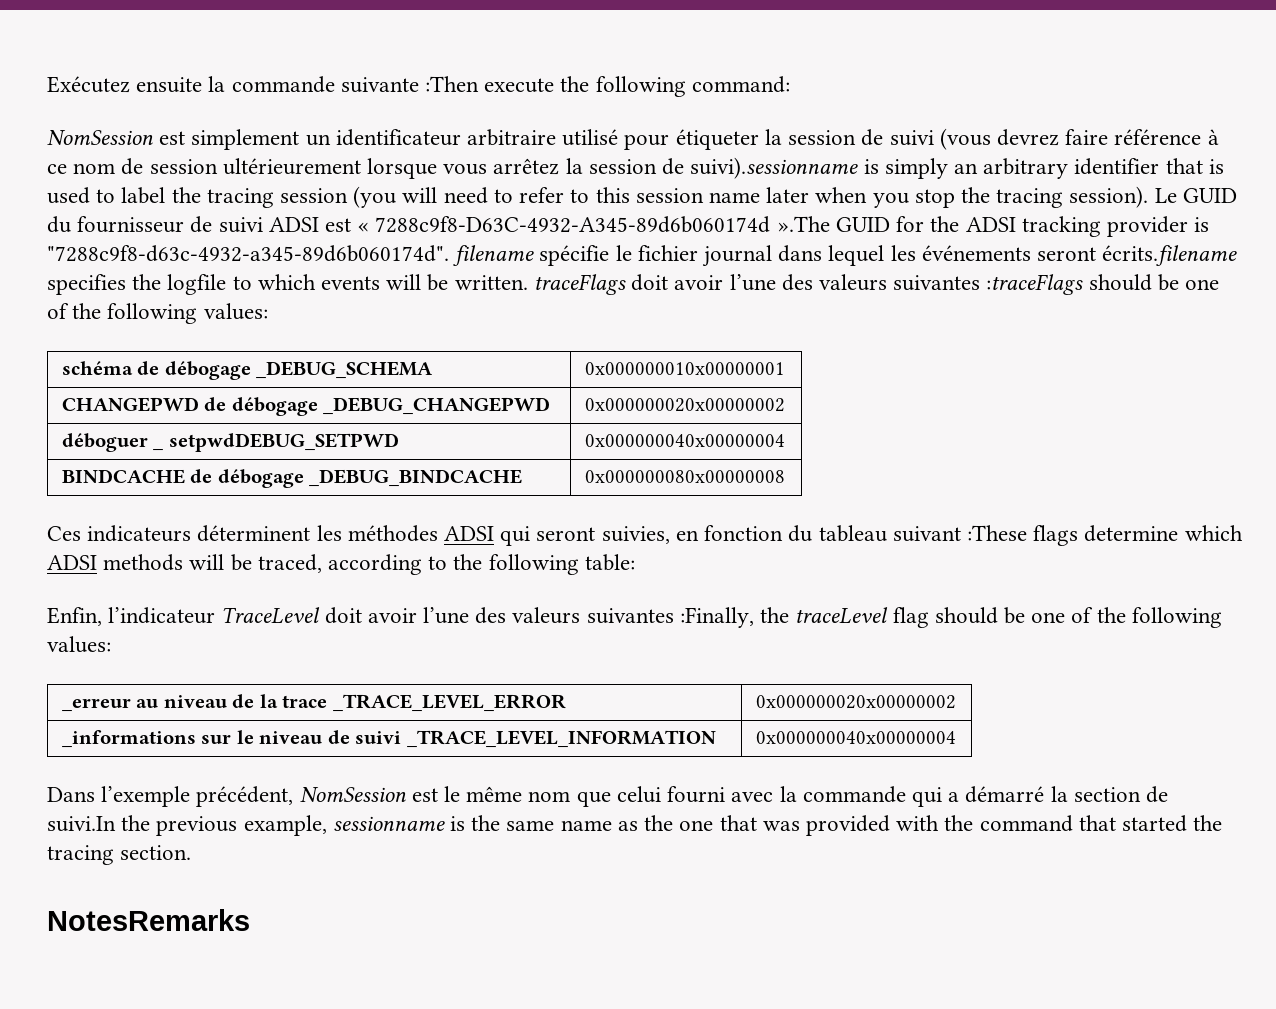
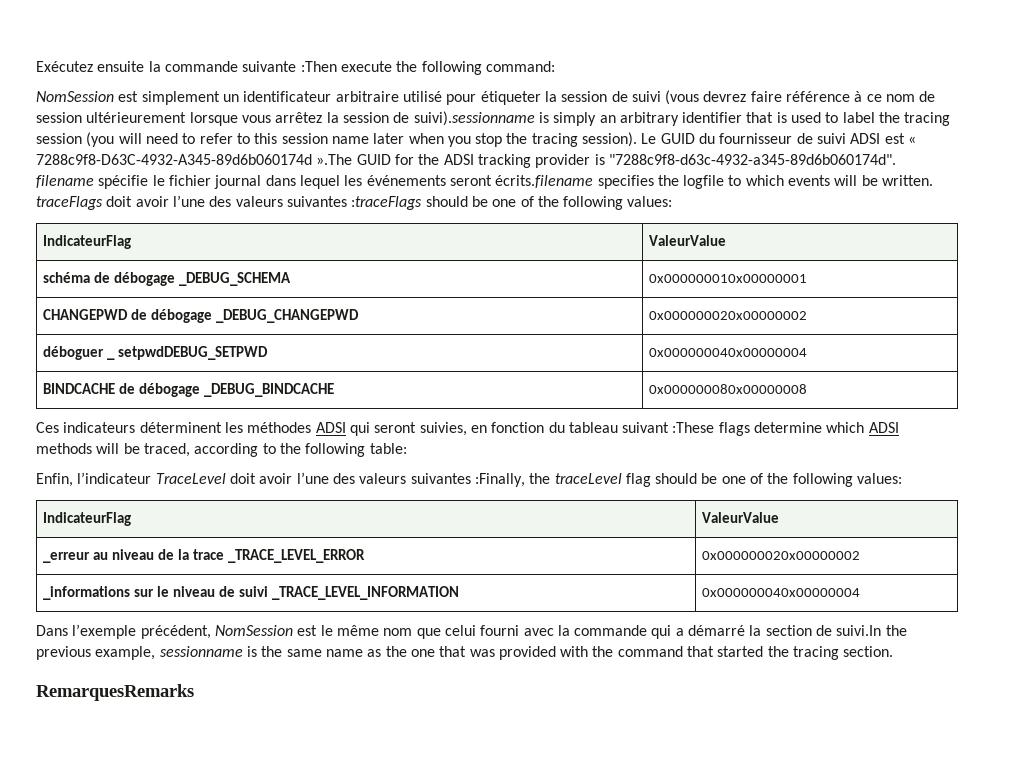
(268, 311) none -> [43,235,132,249] [649,235,727,246] // IndicateurFlag | ValeurValue
(111, 644) none -> [43,512,132,526] [702,512,780,523] // IndicateurFlag | ValeurValue
[47,909,250,931] NotesRemarks -> [36,684,194,701] RemarquesRemarks

